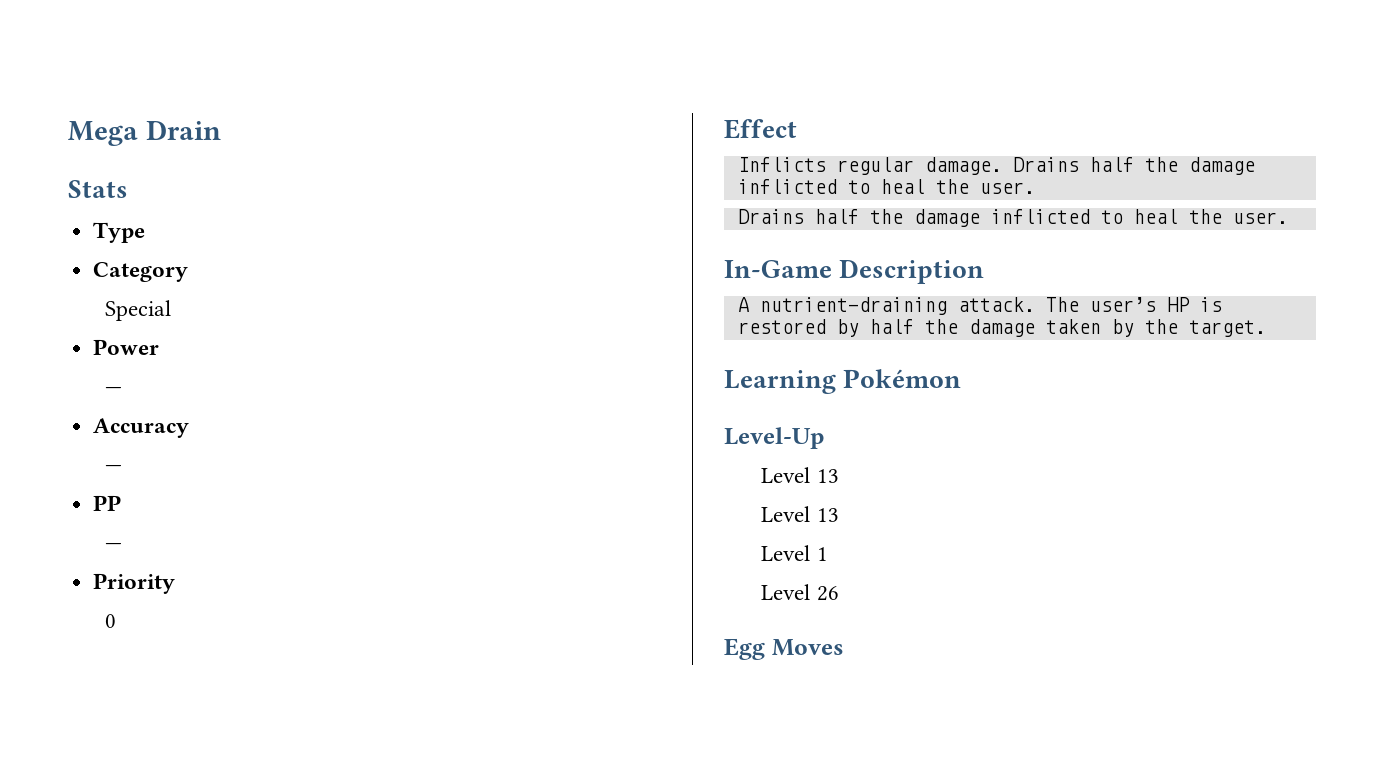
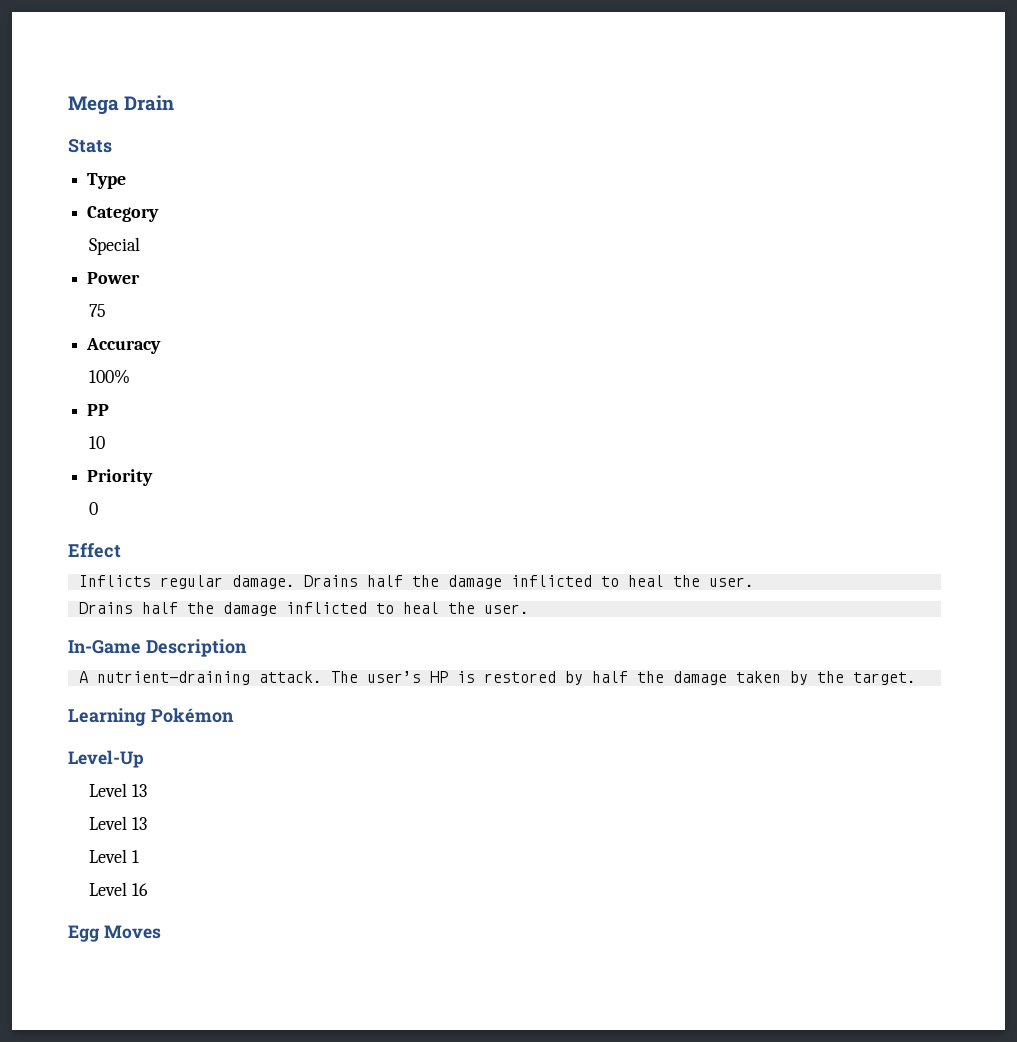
[105,387,123,394] — -> [88,304,106,317] 75
[105,465,123,472] — -> [88,369,130,384] 100%
[105,543,123,550] — -> [88,436,105,449] 10
[816,586,839,601] 26 -> [131,883,148,896] 16

